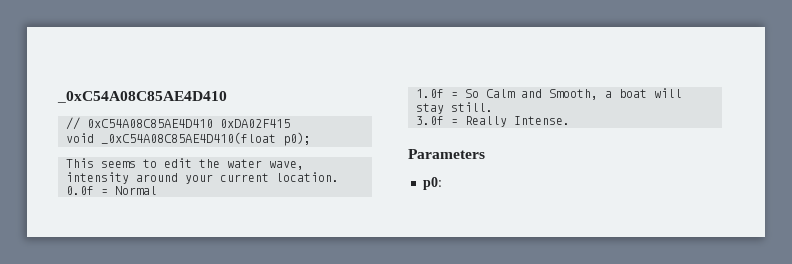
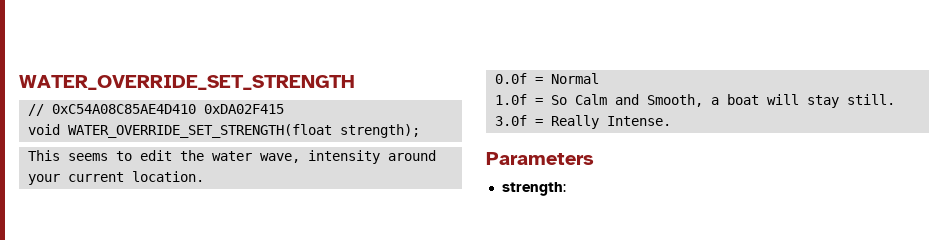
[57,91,227,103] _0xC54A08C85AE4D410 -> [19,75,355,90] WATER_OVERRIDE_SET_STRENGTH
[101,132,312,146] _0xC54A08C85AE4D410(float p0); -> [67,124,420,138] WATER_OVERRIDE_SET_STRENGTH(float strength);
[423,177,443,190] p0: -> [501,182,566,196] strength:

